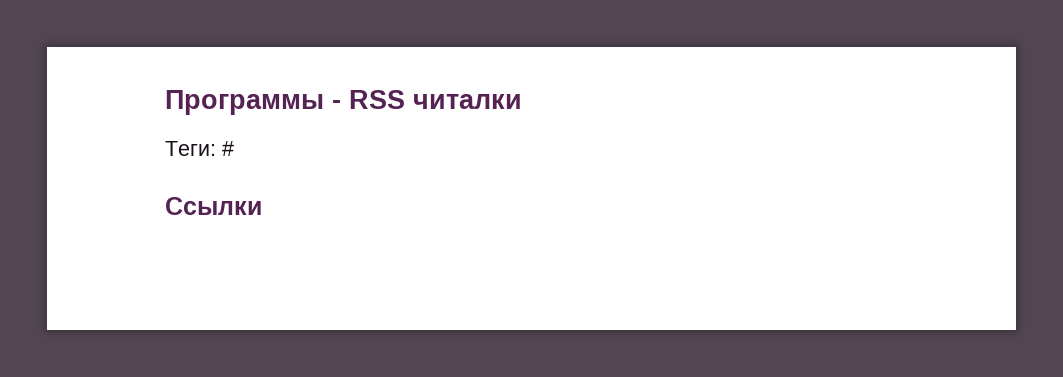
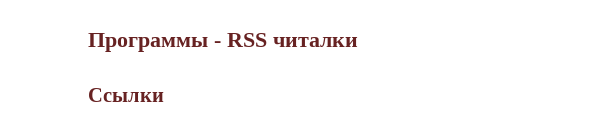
[165,141,234,156] // Теги: # -> (358, 42) none

